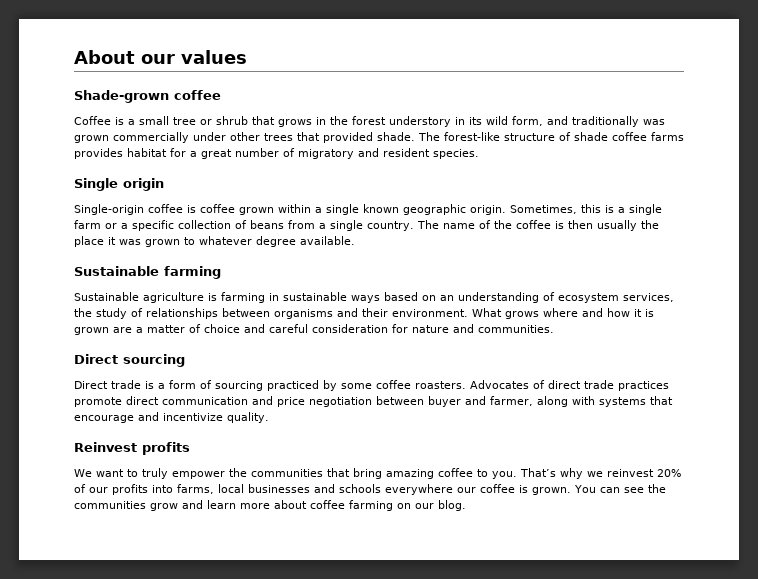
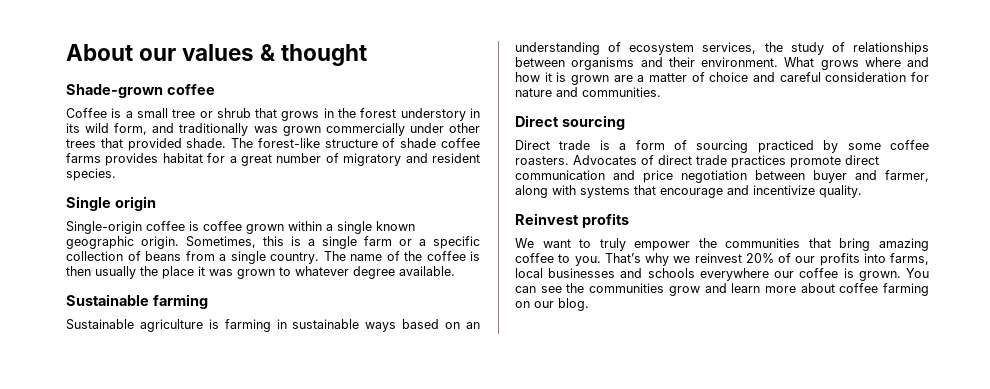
(247, 57) none -> [260,44,368,66] & thought

